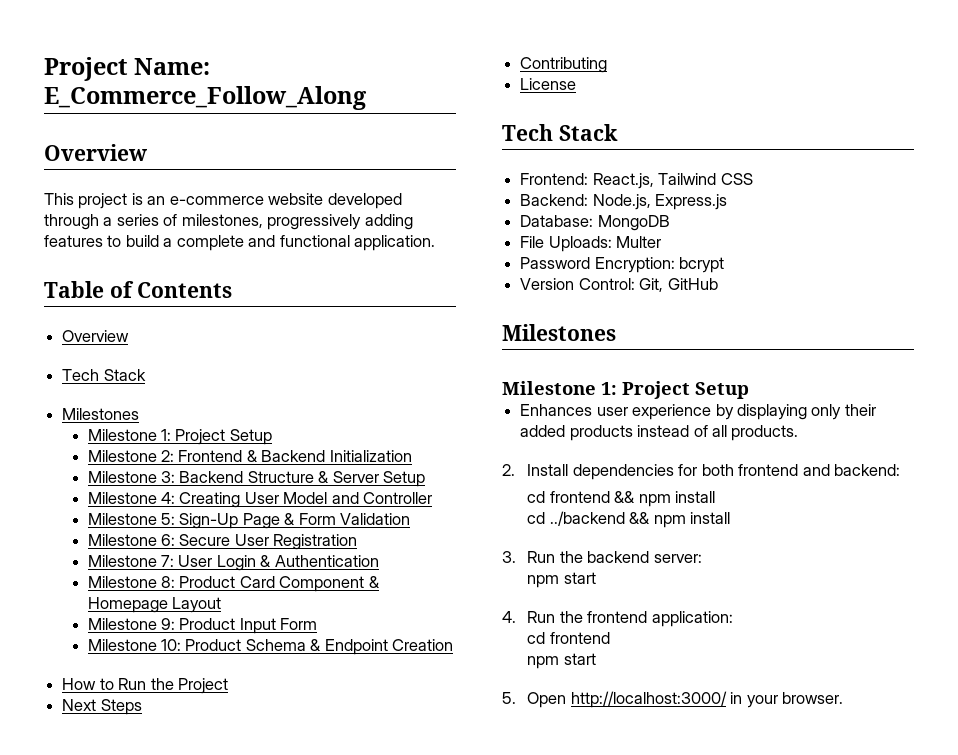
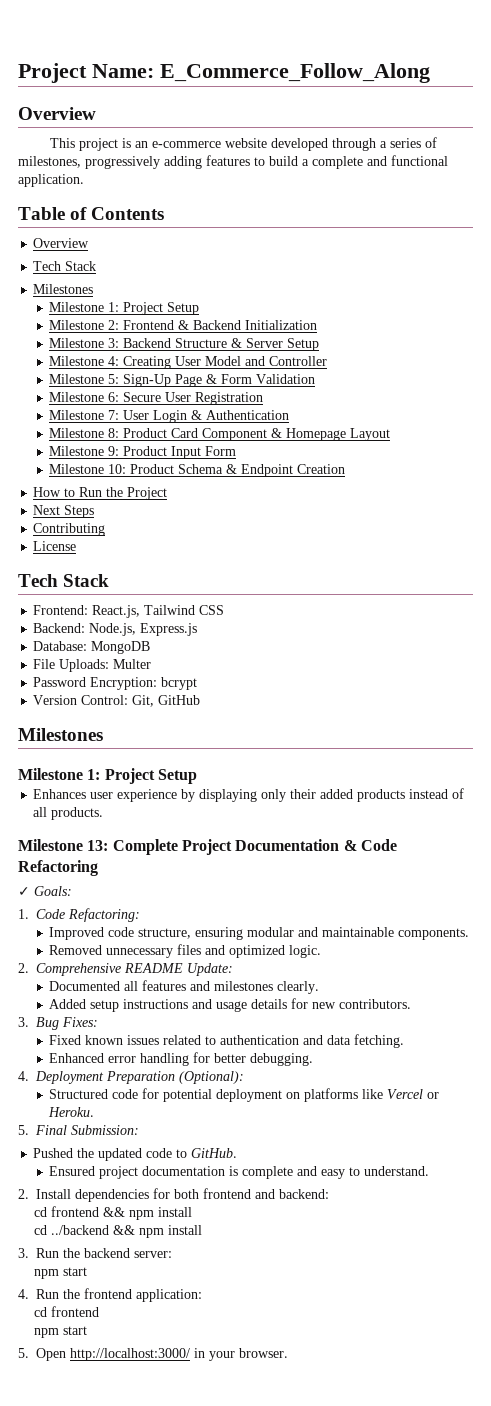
(799, 433) none -> [18,839,397,855] [18,860,98,876] [18,886,72,896] [18,908,140,922] [49,927,470,940] [49,944,322,958] [18,963,233,976] [49,980,320,994] [49,998,412,1012] [18,1017,98,1030] [49,1034,405,1048] [49,1052,314,1066] [18,1071,244,1084] [49,1088,440,1102] [48,1107,95,1117] [18,1125,139,1135] [33,1148,238,1161] [49,1166,430,1179] // Milestone 13: Complete Project Documentation & Code Refactoring // ✓ Goals: // 1. Code Refactoring: // Improved code structure, ensuring modular and maintainable components. // Removed unnecessary files and optimized logic. // 2. Comprehensive README Update: // Documented all features and milestones clearly. // Added setup instructions and usage details for new contributors. // 3. Bug Fixes: // Fixed known issues related to authentication and data fetching. // Enhanced error handling for better debugging. // 4. Deployment Preparation (Optional): // Structured code for potential deployment on platforms like Vercel or Heroku. // 5. Final Submission: // Pushed the updated code to GitHub. // Ensured project documentation is complete and easy to understand.

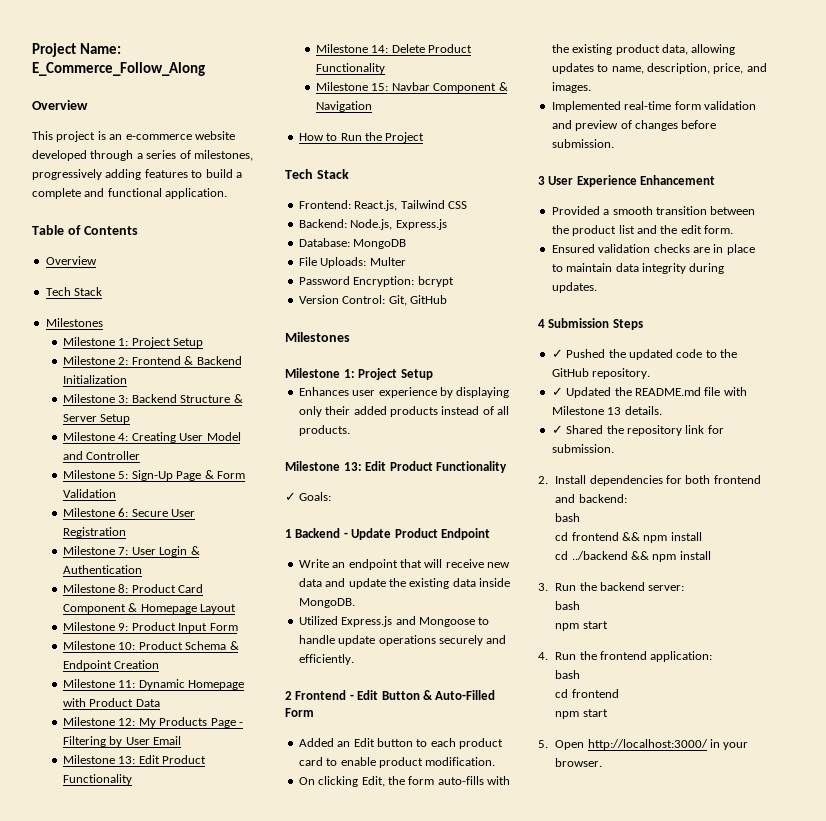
(346, 469) none -> [62,679,245,690] [62,698,160,707] [62,717,243,728] [62,736,182,747] [62,755,207,764] [62,774,132,785] [315,44,473,53] [315,63,385,74] [315,82,508,93] [315,101,372,112] // Milestone 11: Dynamic Homepage with Product Data // Milestone 12: My Products Page - Filtering by User Email // Milestone 13: Edit Product Functionality // Milestone 14: Delete Product Functionality // Milestone 15: Navbar Component & Navigation
[33,505,95,518] [33,523,106,536] [33,541,77,551] // Next Steps // Contributing // License -> (425, 137) none
[112,839,397,855] [18,860,98,876] [18,886,72,896] [18,908,140,922] [49,927,470,940] [49,944,322,958] [18,963,233,976] [49,980,320,994] [49,998,412,1012] [18,1017,98,1030] [49,1034,405,1048] [49,1052,314,1066] [18,1071,244,1084] [49,1088,440,1102] [48,1107,95,1117] [18,1125,139,1135] Complete Project Documentation & Code Refactoring // ✓ Goals: // 1. Code Refactoring: // Improved code structure, ensuring modular and maintainable components. // Removed unnecessary files and optimized logic. // 2. Comprehensive README Update: // Documented all features and milestones clearly. // Added setup instructions and usage details for new contributors. // 3. Bug Fixes: // Fixed known issues related to authentication and data fetching. // Enhanced error handling for better debugging. // 4. Deployment Preparation (Optional): // Structured code for potential deployment on platforms like Vercel or Heroku. // 5. Final Submission: // -> [365,461,508,473] [285,492,332,501] [285,528,490,540] [298,559,510,570] [298,578,510,589] [298,598,355,608] [298,616,490,627] [298,635,507,646] [298,654,354,665] [285,690,496,700] [285,708,314,717] [298,738,503,749] [298,757,496,768] [298,776,510,787] [551,44,736,55] [551,63,767,74] [551,82,591,93] [551,101,756,112] [551,120,717,131] [551,139,614,148] [538,175,716,187] [551,206,756,215] [551,225,733,236] [551,244,755,255] [551,263,725,274] [551,282,597,293] [538,318,643,330] [551,349,563,358] Edit Product Functionality // ✓ Goals: // 1 Backend - Update Product Endpoint // Write an endpoint that will receive new data and update the existing data inside MongoDB. // Utilized Express.js and Mongoose to handle update operations securely and efficiently. // 2 Frontend - Edit Button & Auto-Filled Form // Added an Edit button to each product card to enable product modification. // On clicking Edit, the form auto-fills with the existing product data, allowing updates to name, description, price, and images. // Implemented real-time form validation and preview of changes before submission. // 3 User Experience Enhancement // Provided a smooth transition between the product list and the edit form. // Ensured validation checks are in place to maintain data integrity during updates. // 4 Submission Steps // ✓
[191,1148,238,1158] [49,1166,430,1179] GitHub. // Ensured project documentation is complete and easy to understand. -> [720,349,737,358] [551,368,651,379] [551,387,747,398] [551,406,662,415] [551,425,724,436] [551,444,614,453] the GitHub repository. // ✓ Updated the README.md file with Milestone 13 details. // ✓ Shared the repository link for submission.
(329, 1194) none -> [555,513,581,522] // bash
(172, 1254) none -> [555,601,581,610] // bash
(202, 1295) none -> [555,670,581,679] // bash

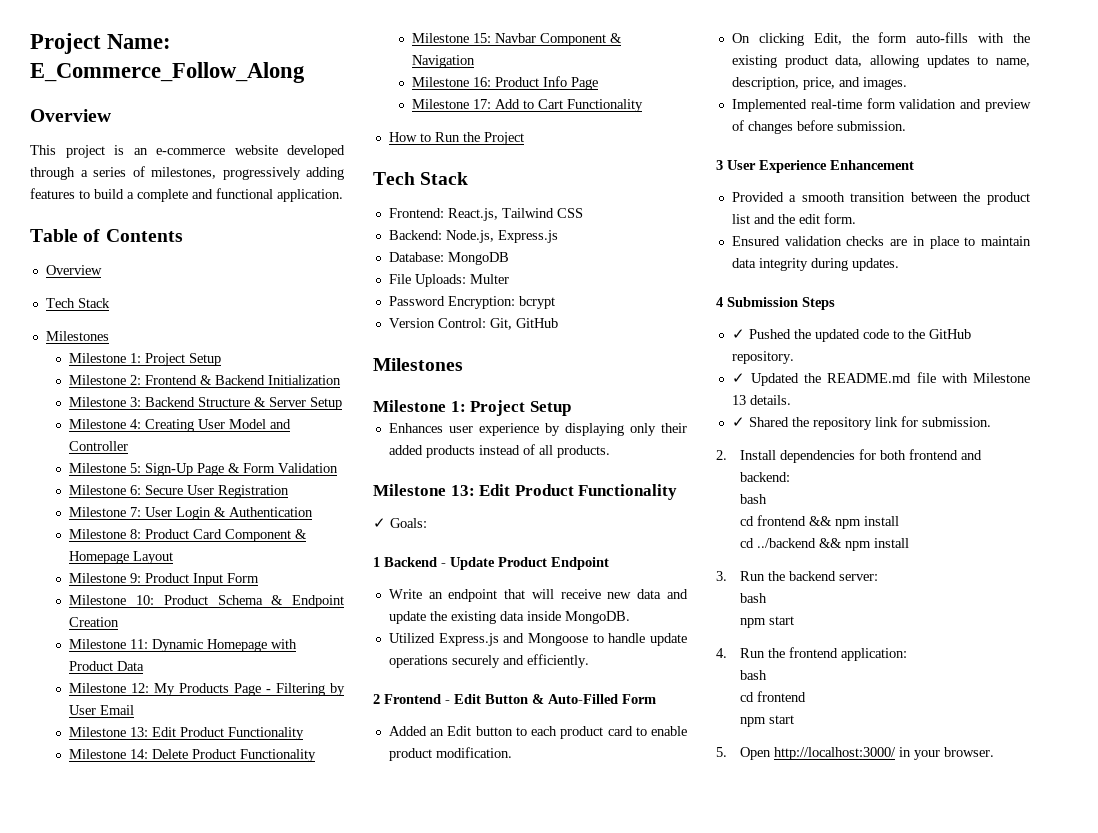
(372, 106) none -> [412,76,599,90] [412,99,644,112] // Milestone 16: Product Info Page // Milestone 17: Add to Cart Functionality

